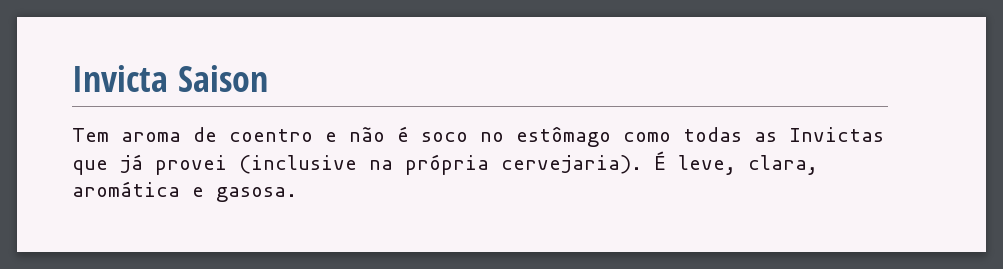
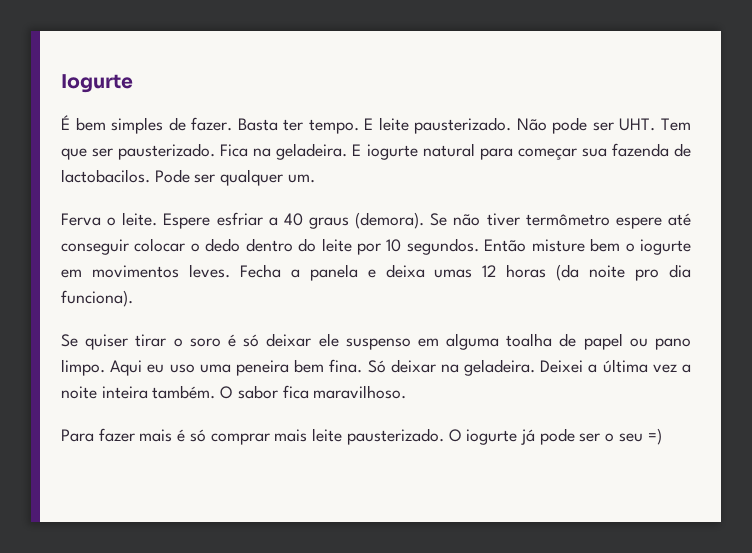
[72,65,268,92] [72,126,884,147] [72,151,818,175] [72,181,297,202] Invicta Saison // Tem aroma de coentro e não é soco no estômago como todas as Invictas que já provei (inclusive na própria cervejaria). É leve, clara, aromática e gasosa. -> [61,74,133,93] [61,115,691,134] [61,143,692,160] [61,169,315,186] [61,212,691,229] [61,238,692,255] [61,264,692,281] [61,290,133,307] [61,333,691,350] [61,359,691,376] [61,385,407,399] [61,428,662,445] Iogurte // É bem simples de fazer. Basta ter tempo. E leite pausterizado. Não pode ser UHT. Tem que ser pausterizado. Fica na geladeira. E iogurte natural para começar sua fazenda de lactobacilos. Pode ser qualquer um. // Ferva o leite. Espere esfriar a 40 graus (demora). Se não tiver termômetro espere até conseguir colocar o dedo dentro do leite por 10 segundos. Então misture bem o iogurte em movimentos leves. Fecha a panela e deixa umas 12 horas (da noite pro dia funciona). // Se quiser tirar o soro é só deixar ele suspenso em alguma toalha de papel ou pano limpo. Aqui eu uso uma peneira bem fina. Só deixar na geladeira. Deixei a última vez a noite inteira também. O sabor fica maravilhoso. // Para fazer mais é só comprar mais leite pausterizado. O iogurte já pode ser o seu =)

